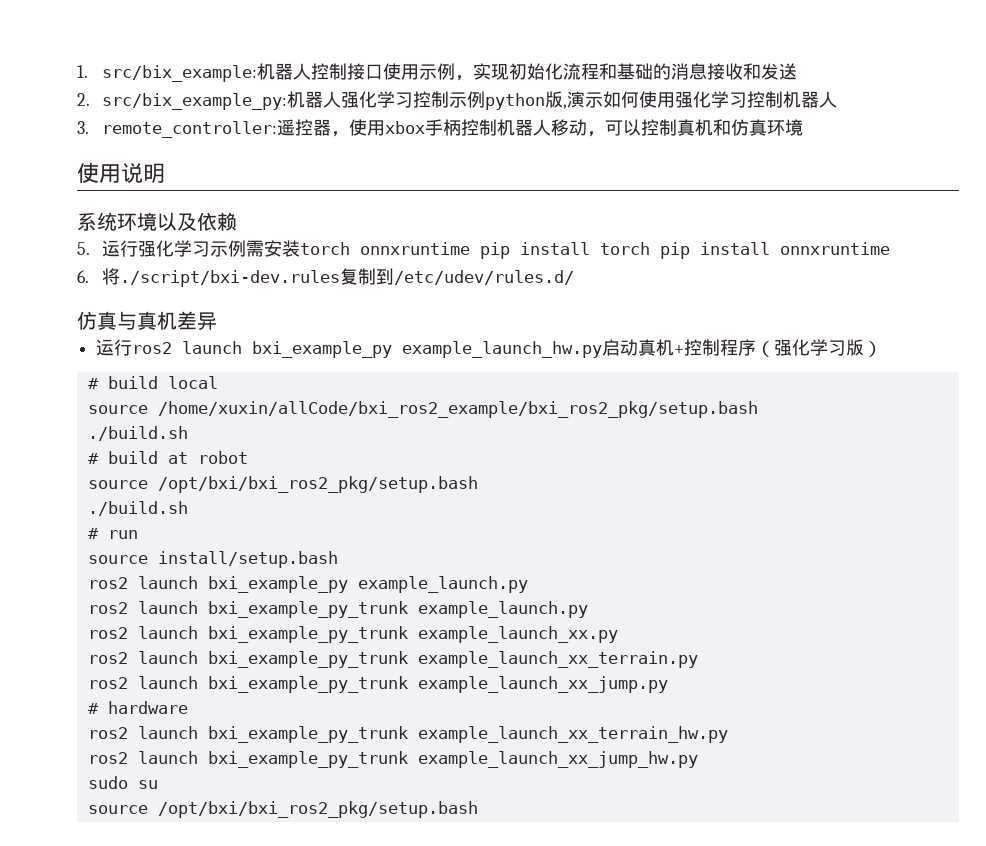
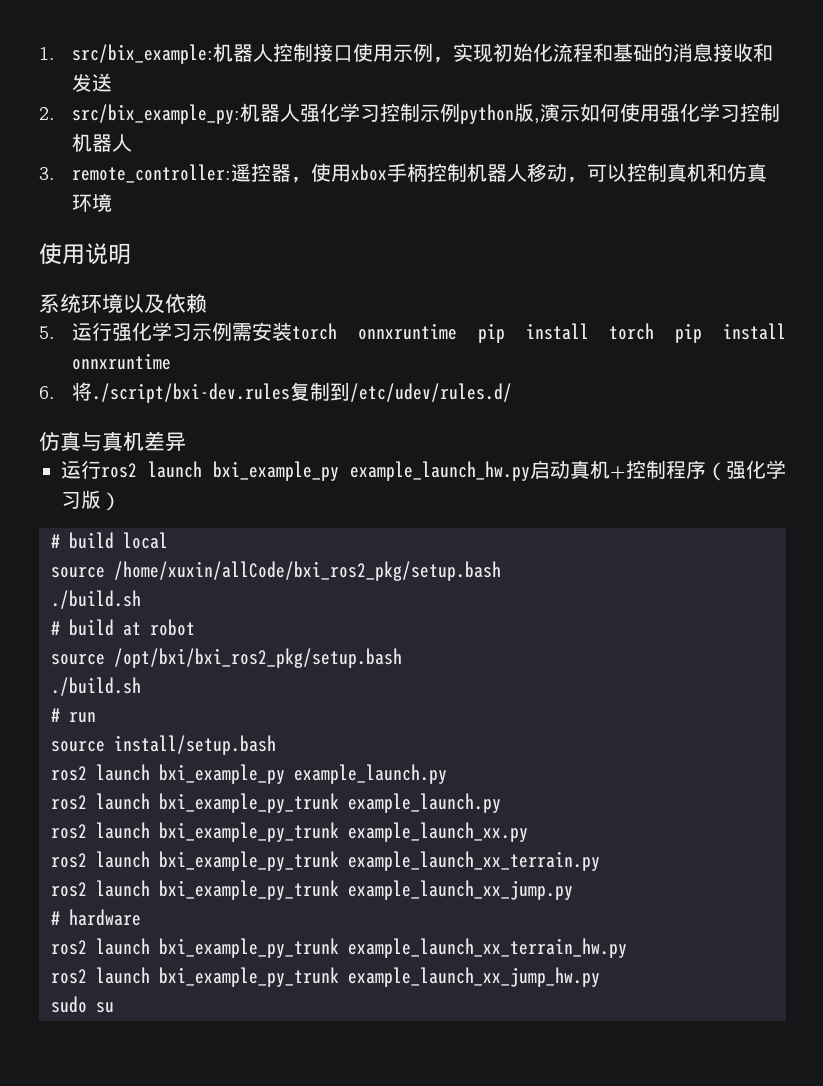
[157,401,758,418] /home/xuxin/allCode/bxi_ros2_example/bxi_ros2_pkg/setup.bash -> [114,561,501,581] /home/xuxin/allCode/bxi_ros2_pkg/setup.bash
[87,801,478,818] // source /opt/bxi/bxi_ros2_pkg/setup.bash -> (114, 1007) none

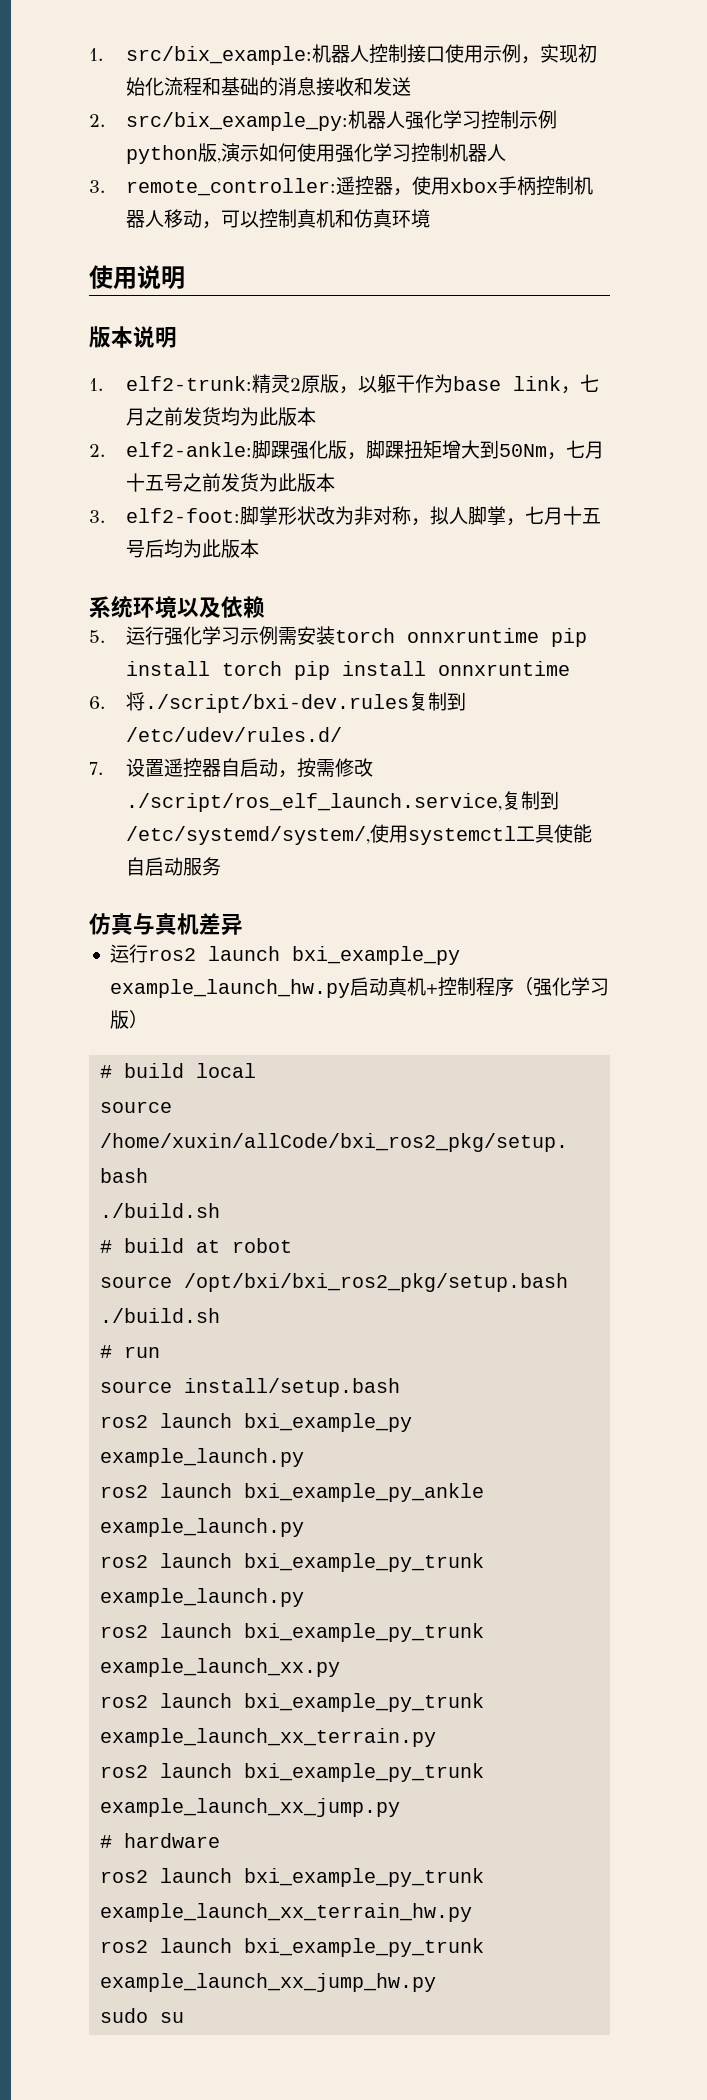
(131, 254) none -> [89,326,177,348] [89,374,600,394] [126,407,317,426] [89,440,605,460] [126,473,336,492] [89,506,602,526] [126,539,260,558] // 版本说明 // 1. elf2-trunk:精灵2原版，以躯干作为base link，七月之前发货均为此版本 // 2. elf2-ankle:脚踝强化版，脚踝扭矩增大到50Nm，七月十五号之前发货为此版本 // 3. elf2-foot:脚掌形状改为非对称，拟人脚掌，七月十五号后均为此版本
(513, 392) none -> [89,758,374,778] [126,791,560,812] [126,824,593,845] [126,857,222,876] // 7.设置遥控器自启动，按需修改./script/ros_elf_launch.service,复制到/etc/systemd/system/,使用systemctl工具使能自启动服务
(447, 774) none -> [100,1483,485,1502] [100,1518,305,1537] // ros2 launch bxi_example_py_ankle example_launch.py

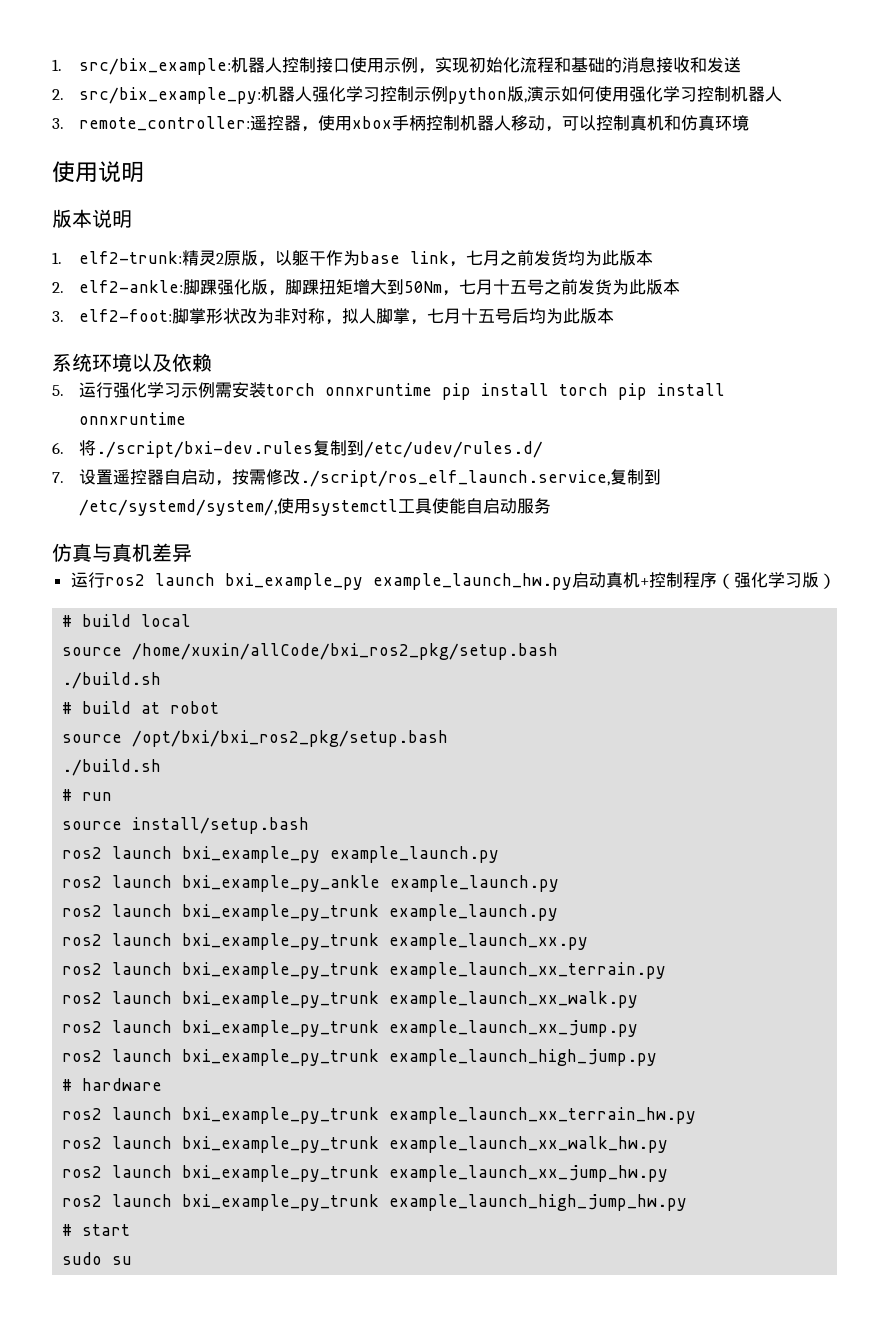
(437, 1737) none -> [62,991,639,1008] // ros2 launch bxi_example_py_trunk example_launch_xx_walk.py
(401, 1807) none -> [62,1049,658,1066] // ros2 launch bxi_example_py_trunk example_launch_high_jump.py
(473, 1912) none -> [62,1136,669,1153] // ros2 launch bxi_example_py_trunk example_launch_xx_walk_hw.py
(437, 1982) none -> [62,1194,688,1211] [62,1224,131,1236] // ros2 launch bxi_example_py_trunk example_launch_high_jump_hw.py // # start

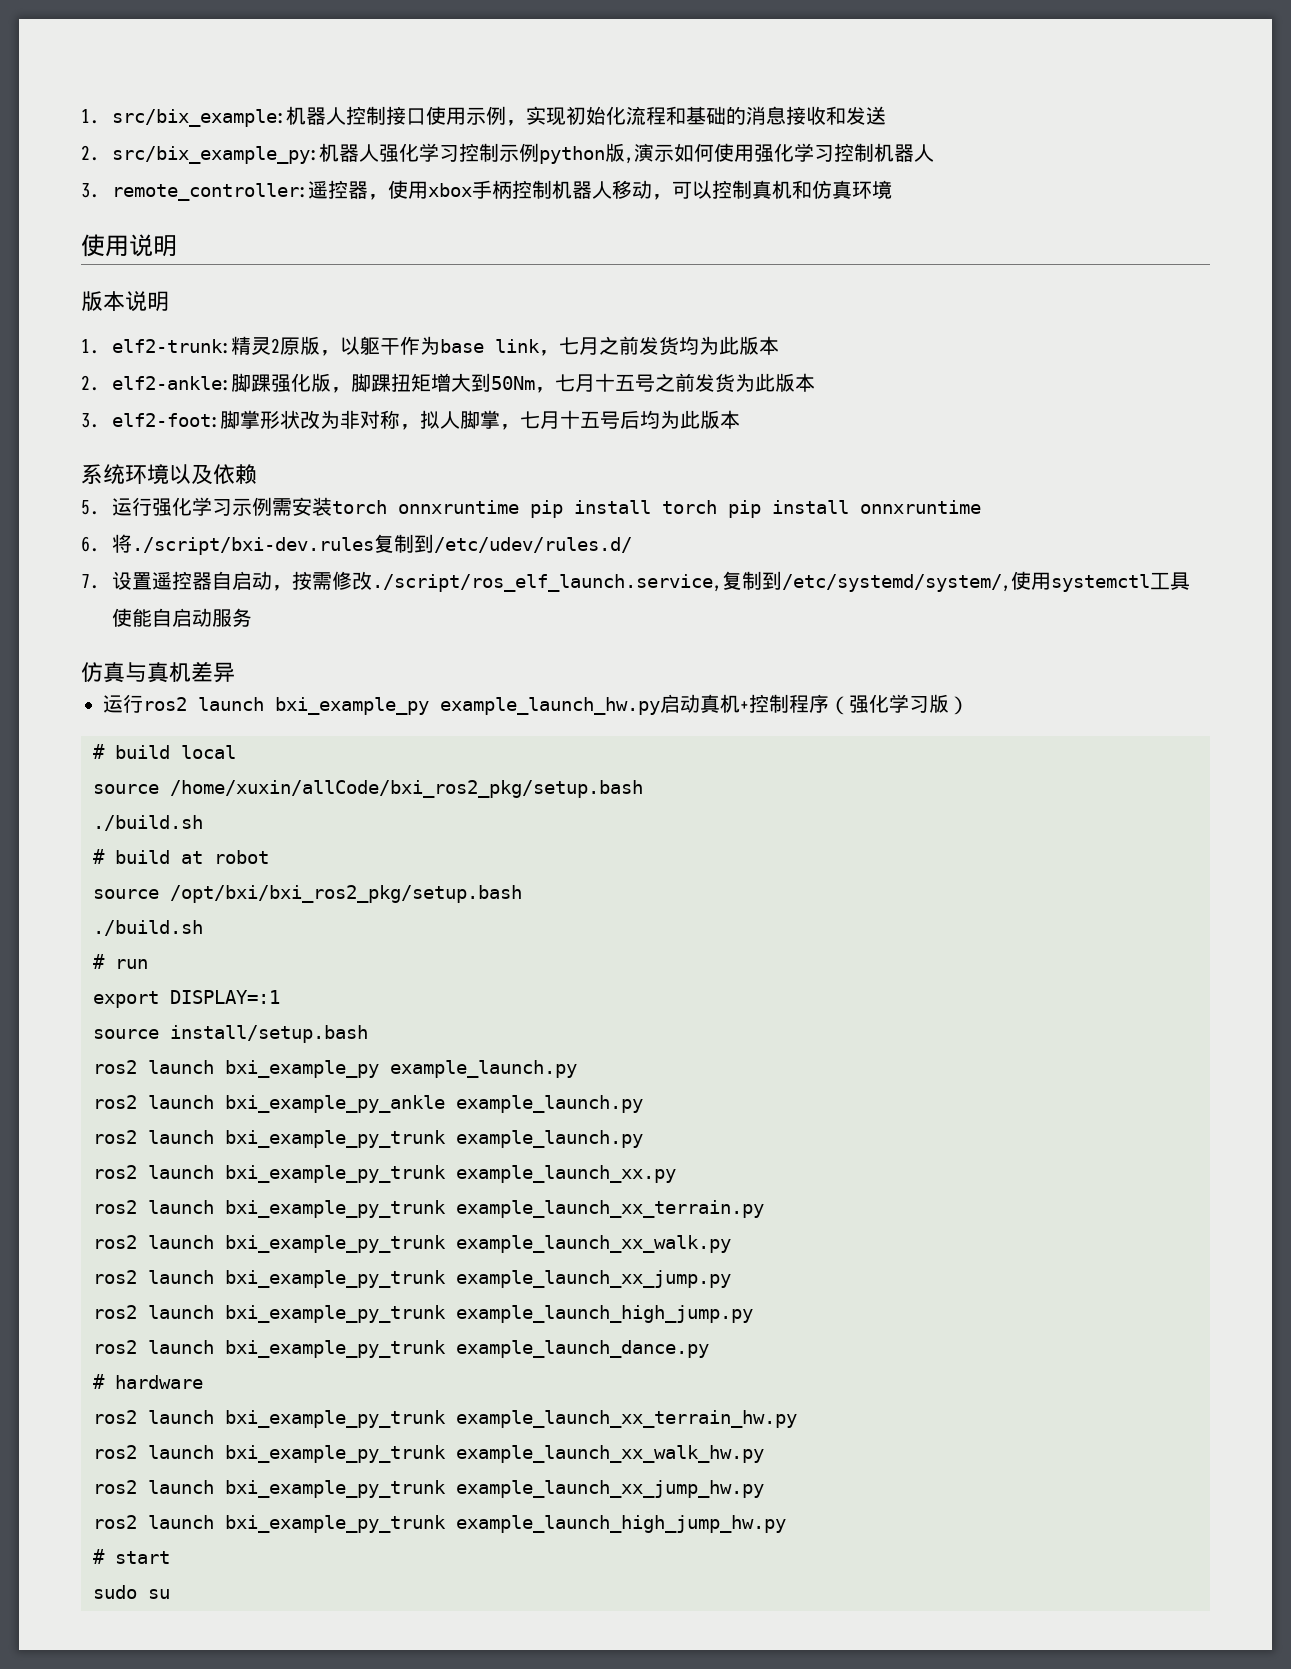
(113, 796) none -> [93,990,280,1008] // export DISPLAY=:1
(658, 1057) none -> [93,1340,709,1358] // ros2 launch bxi_example_py_trunk example_launch_dance.py

